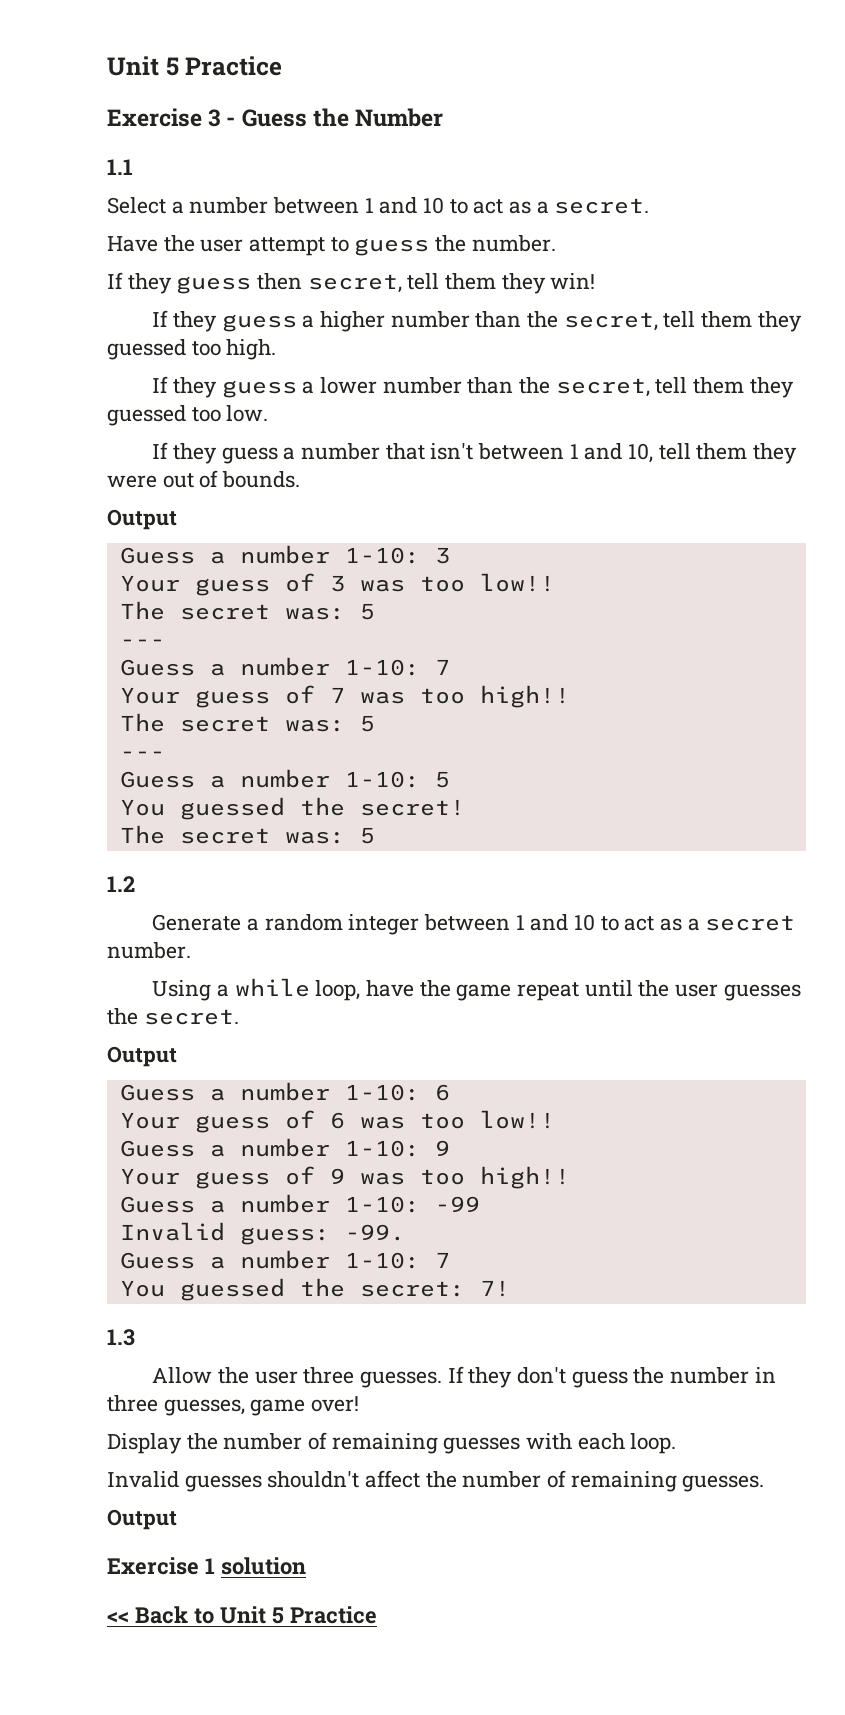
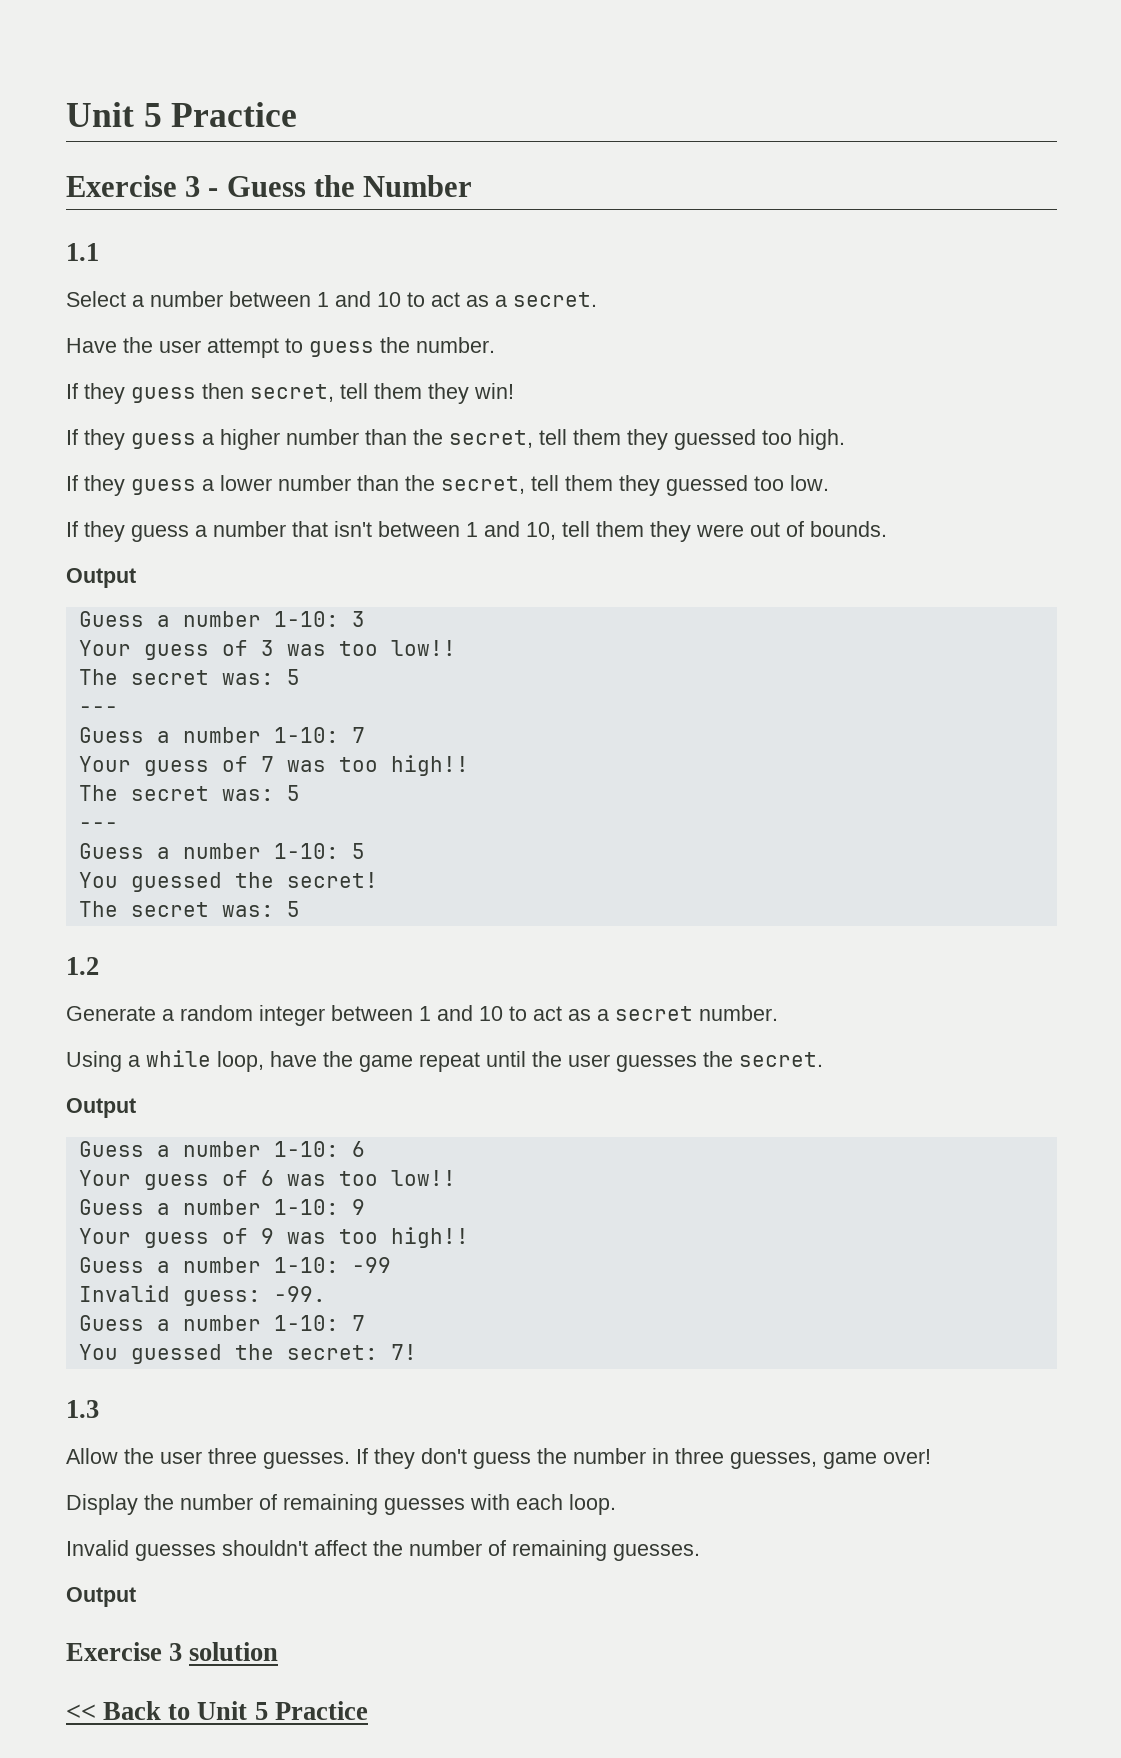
[204,1558,215,1574] 1 -> [169,1643,183,1661] 3

